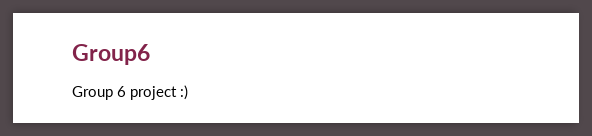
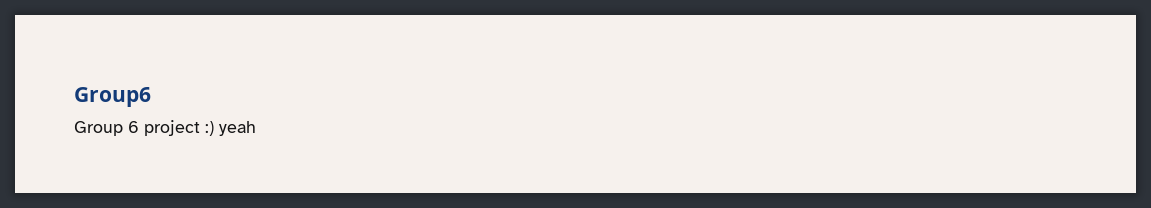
(188, 92) none -> [219,121,256,136] yeah

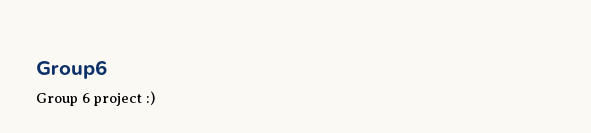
[219,121,256,136] yeah -> (155, 98) none

